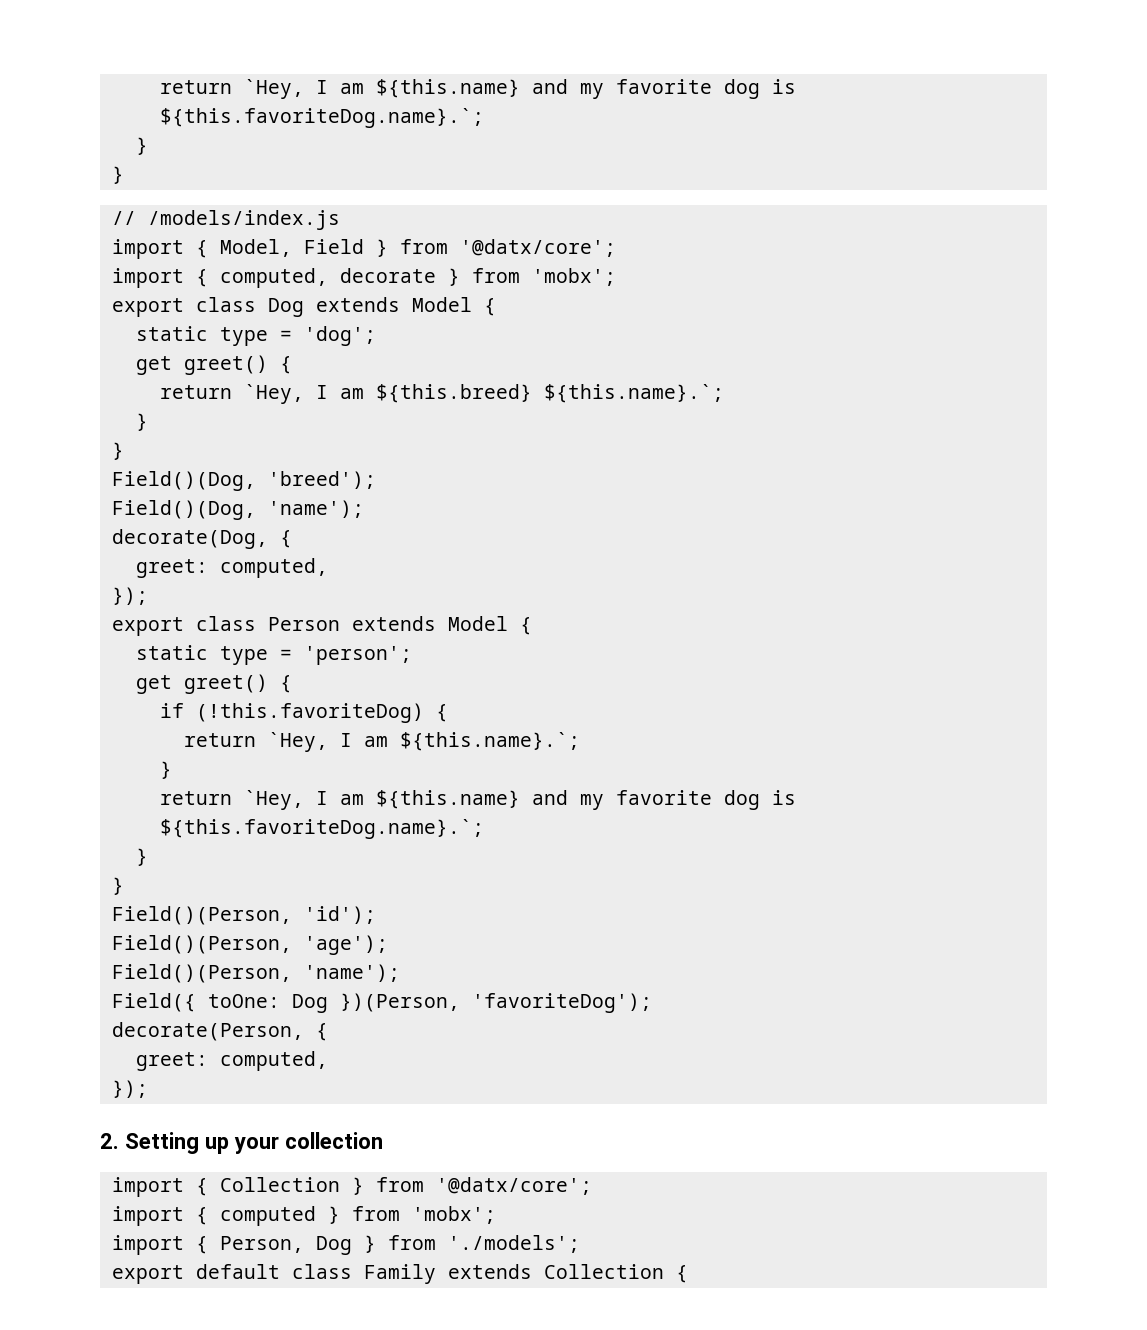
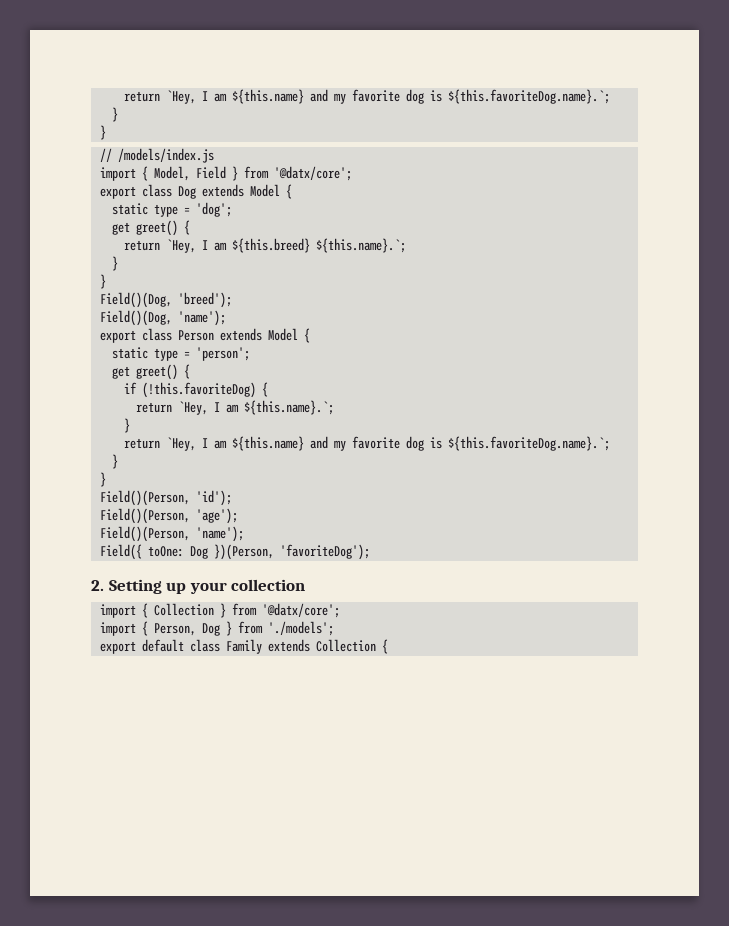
[111,268,616,288] // import { computed, decorate } from 'mobx'; -> (352, 173) none
[111,529,292,549] [135,558,328,578] [111,587,148,605] // decorate(Dog, { // greet: computed, // }); -> (226, 318) none
[111,1022,328,1041] [135,1051,328,1071] [111,1080,148,1098] // decorate(Person, { // greet: computed, // }); -> (370, 552) none
[111,1206,496,1226] // import { computed } from 'mobx'; -> (340, 610) none

